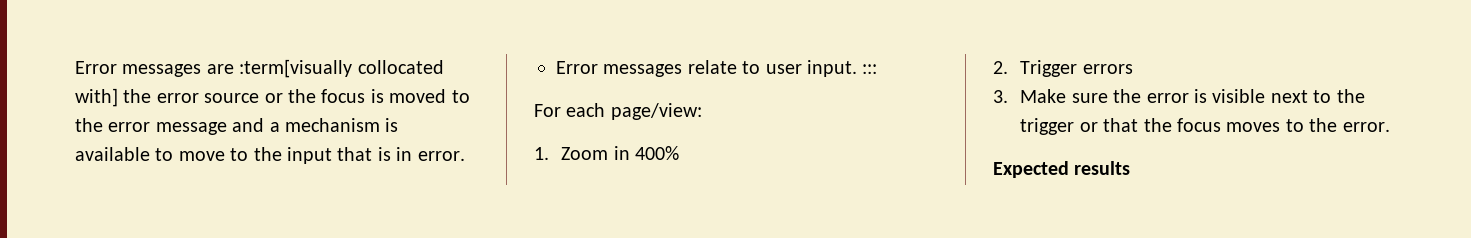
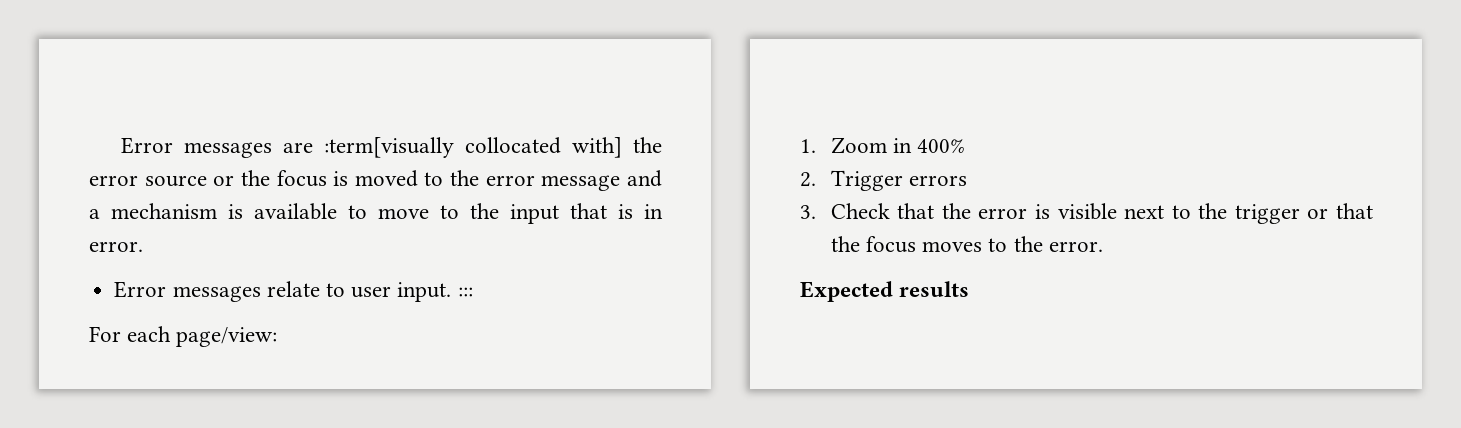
[1020,89,1108,103] Make sure -> [830,203,935,219] Check that

